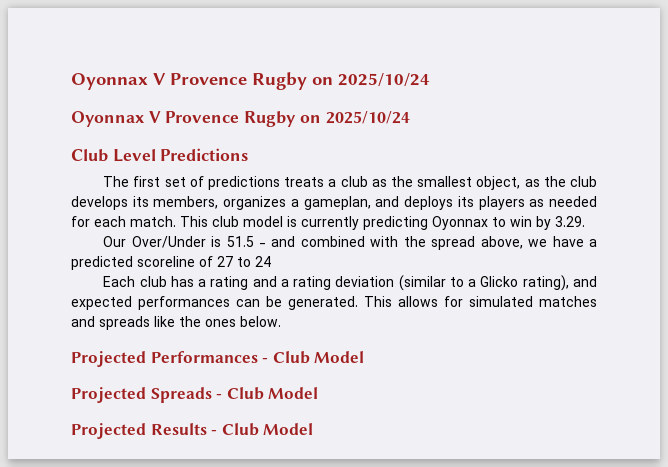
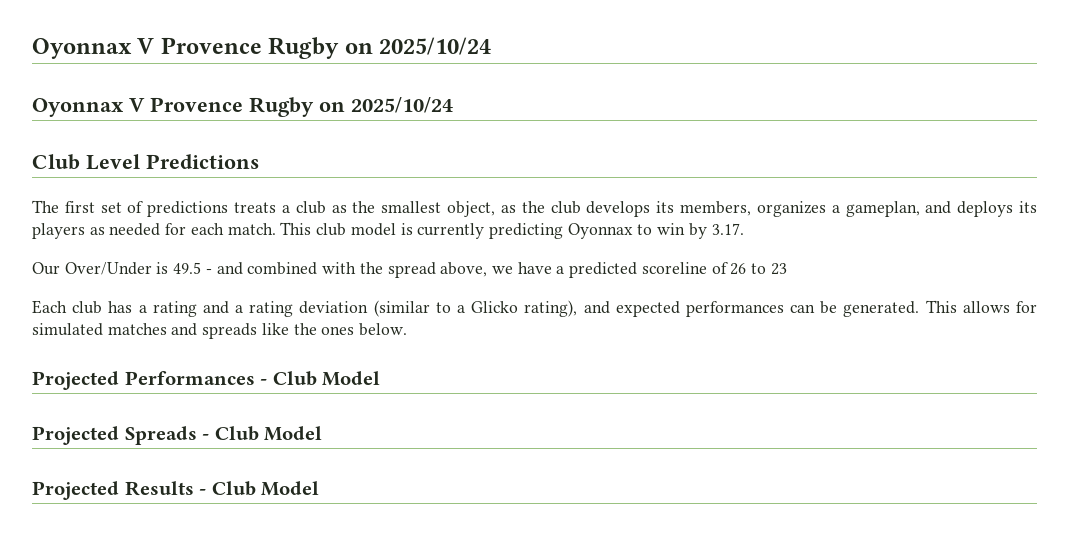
[555,216,585,227] 3.29. -> [711,223,744,235] 3.17.
[226,236,254,247] 51.5 -> [173,262,202,274] 49.5
[217,256,271,267] 27 to 24 -> [730,263,787,275] 26 to 23

